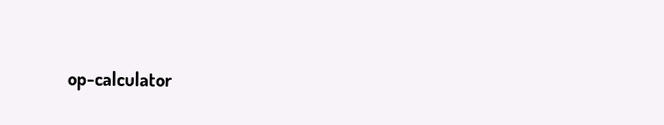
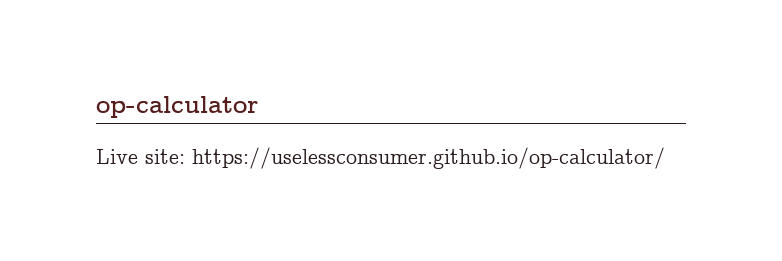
(173, 81) none -> [96,147,665,169] // Live site: https://uselessconsumer.github.io/op-calculator/

